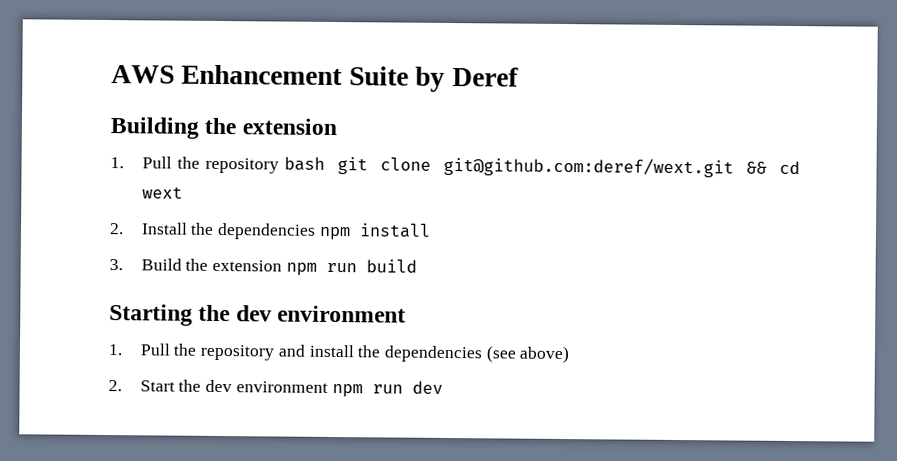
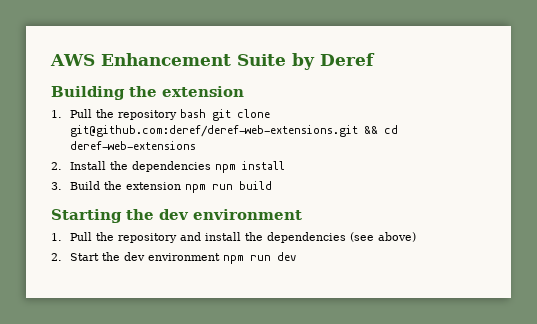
[443,156,735,178] git@github.com:deref/wext.git -> [70,125,359,137] git@github.com:deref/deref-web-extensions.git
[141,186,183,199] wext -> [70,141,197,150] deref-web-extensions

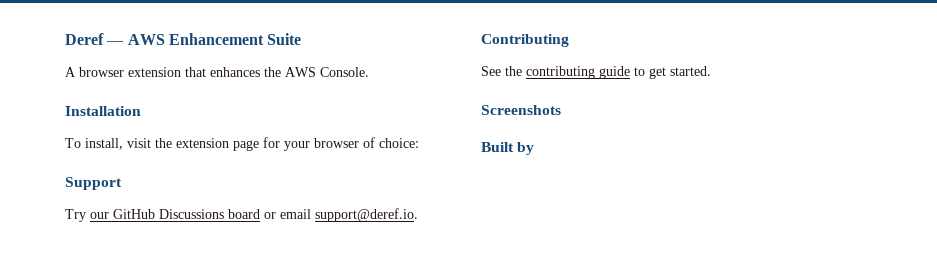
(50, 60) none -> [65,33,125,45] Deref —
[291,53,375,70] [51,86,244,100] [51,109,271,121] [70,125,399,137] [70,141,197,150] [51,161,286,173] [51,181,273,193] [51,209,302,223] [51,232,417,243] [51,252,297,264] by Deref // Building the extension // 1. Pull the repository bash git clone git@github.com:deref/deref-web-extensions.git && cd deref-web-extensions // 2. Install the dependencies npm install // 3. Build the extension npm run build // Starting the dev environment // 1. Pull the repository and install the dependencies (see above) // 2. Start the dev environment npm run dev -> [65,67,369,77] [65,106,141,116] [65,137,419,151] [65,177,122,190] [65,208,418,222] [481,34,569,47] [481,66,711,79] [481,105,561,115] [481,142,535,155] // A browser extension that enhances the AWS Console. // Installation // To install, visit the extension page for your browser of choice: // Support // Try our GitHub Discussions board or email support@deref.io. // Contributing // See the contributing guide to get started. // Screenshots // Built by

